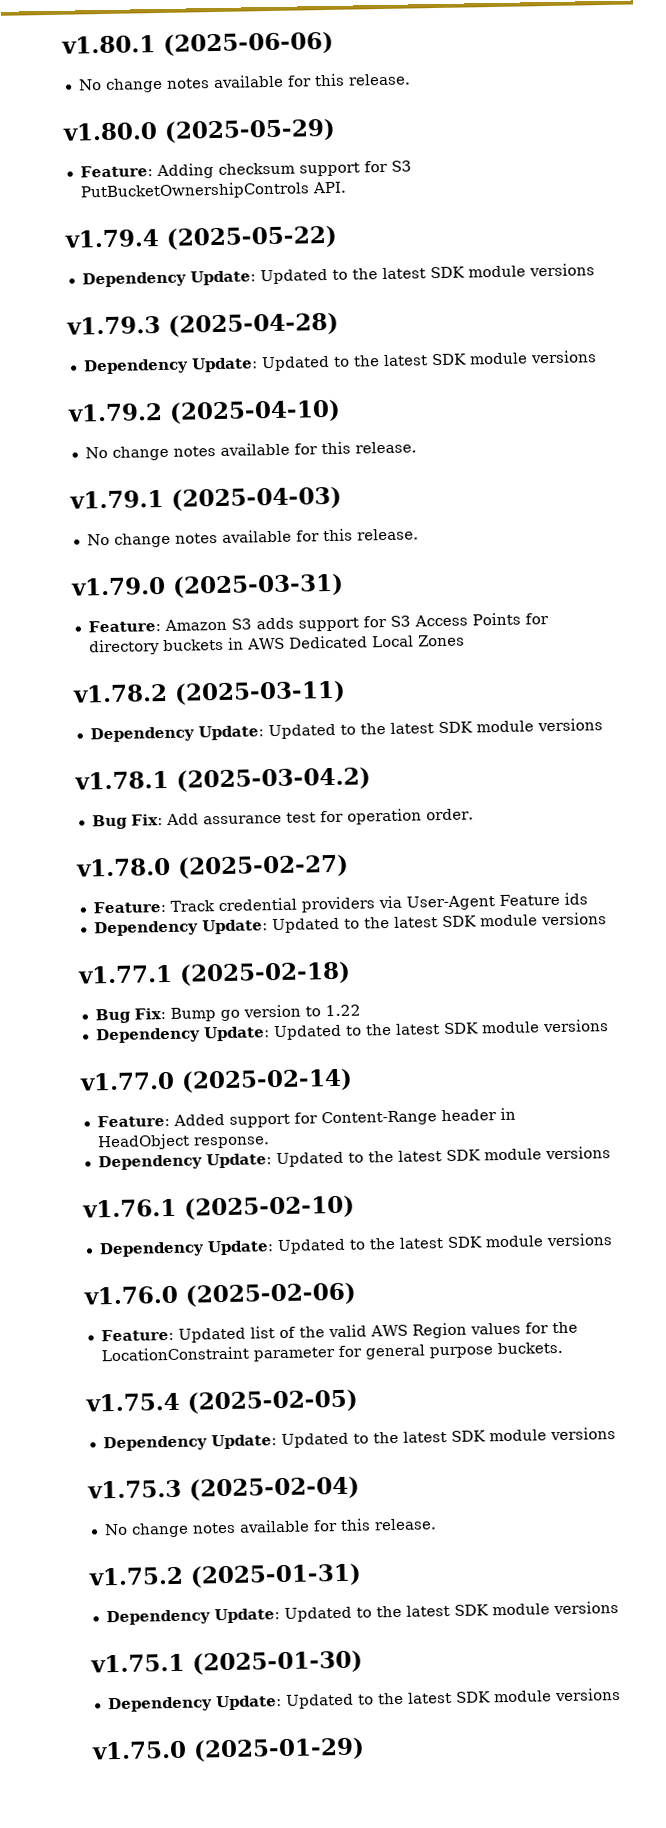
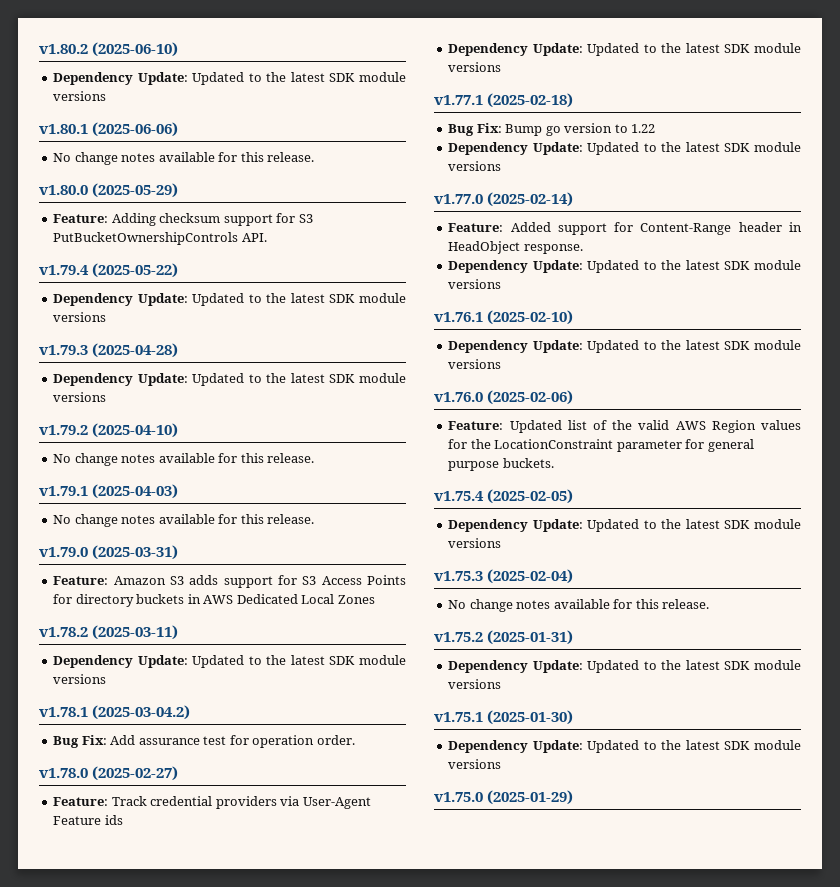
(61, 44) none -> [39,42,179,57] [53,72,406,85] [53,91,107,101] v1.80.2 (2025-06-10) // Dependency Update: Updated to the latest SDK module versions //

